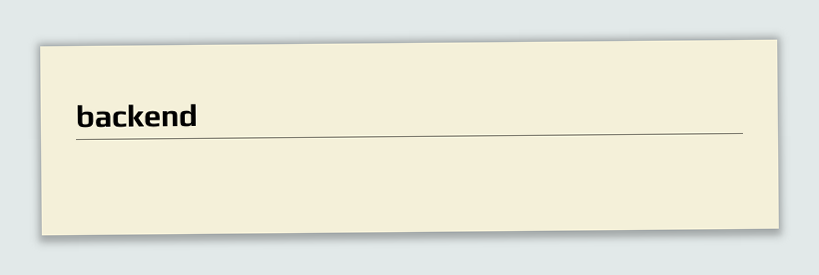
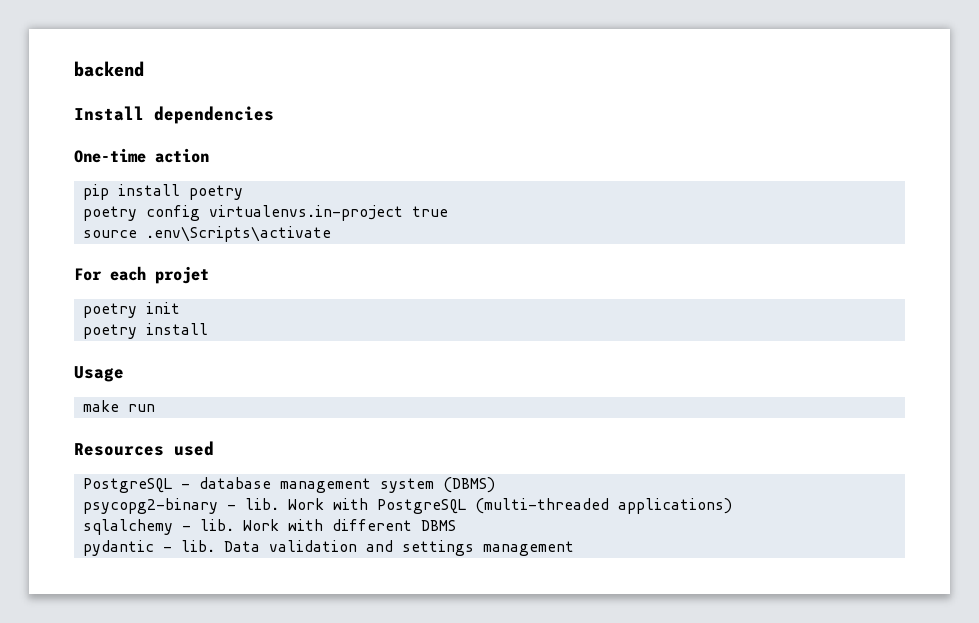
(198, 116) none -> [74,106,274,124] [74,148,209,163] [83,184,244,200] [83,205,449,221] [83,226,332,242] [74,266,209,284] [83,302,181,318] [83,323,209,339] [74,366,124,382] [83,400,156,412] [74,441,214,456] [83,477,496,493] [83,498,733,514] [83,519,457,535] [83,540,575,556] // Install dependencies // One-time action // pip install poetry // poetry config virtualenvs.in-project true // source .env\Scripts\activate // For each projet // poetry init // poetry install // Usage // make run // Resources used // PostgreSQL - database management system (DBMS) // psycopg2-binary - lib. Work with PostgreSQL (multi-threaded applications) // sqlalchemy - lib. Work with different DBMS // pydantic - lib. Data validation and settings management

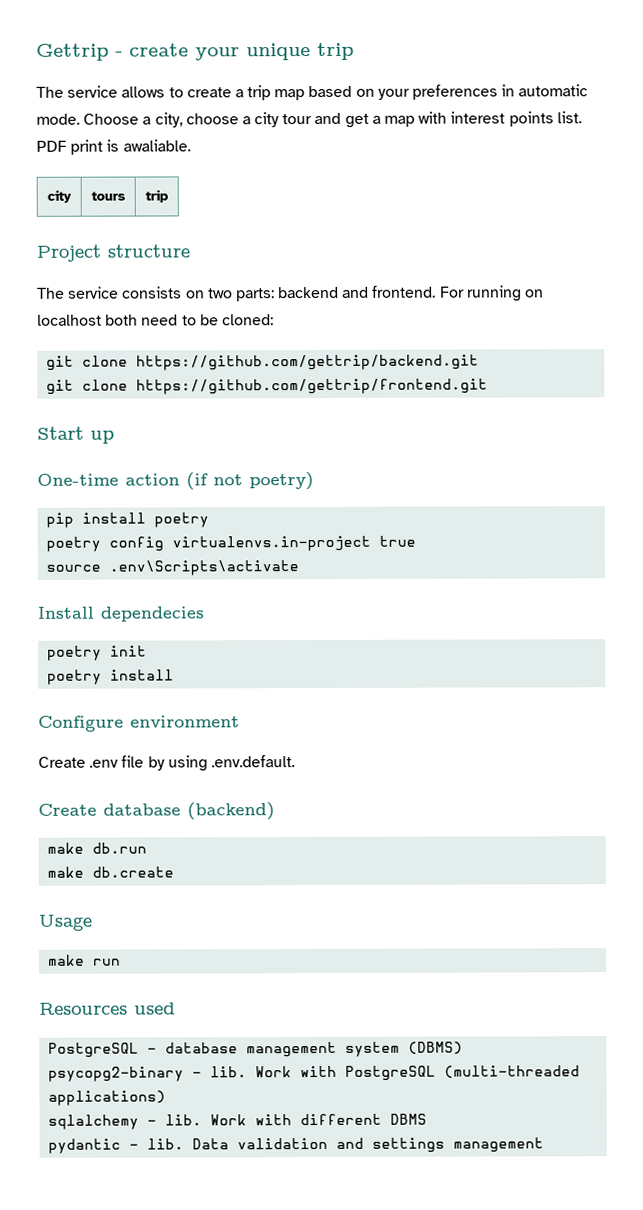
[74,61,144,77] [74,106,274,124] backend // Install dependencies -> [36,42,354,61] [36,84,589,101] [36,111,582,128] [36,139,191,155] [47,189,72,203] [91,191,126,201] [145,189,169,203] [36,244,190,262] [37,285,545,302] [37,314,274,326] [46,354,480,371] [46,378,489,395] [37,426,115,444] Gettrip - create your unique trip // The service allows to create a trip map based on your preferences in automatic mode. Choose a city, choose a city tour and get a map with interest points list. PDF print is awaliable. // city | tours | trip // Project structure // The service consists on two parts: backend and frontend. For running on localhost both need to be cloned: // git clone https://github.com/gettrip/backend.git // git clone https://github.com/gettrip/frontend.git // Start up
(209, 155) none -> [186,472,314,491] (if not poetry)
[74,266,209,284] For each projet -> [38,606,205,622] Install dependecies
(209, 329) none -> [38,715,240,732] [38,755,295,772] [38,802,275,821] [47,842,148,854] [47,866,175,878] // Configure environment // Create .env file by using .env.default. // Create database (backend) // make db.run // make db.create

